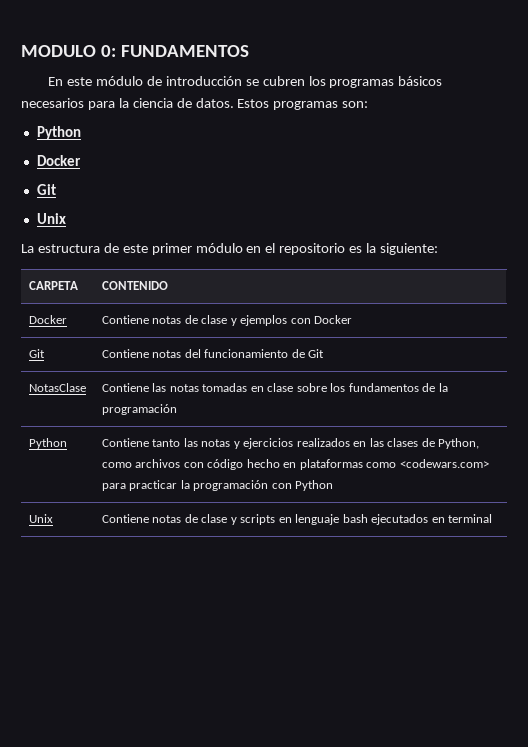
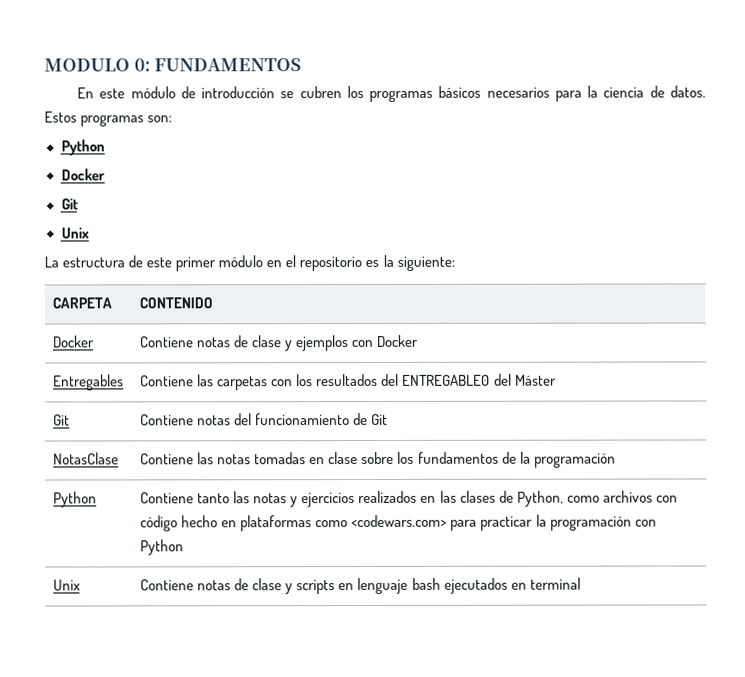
(353, 319) none -> [53,374,125,391] [140,373,557,391] // Entregables | Contiene las carpetas con los resultados del ENTREGABLE0 del Máster

